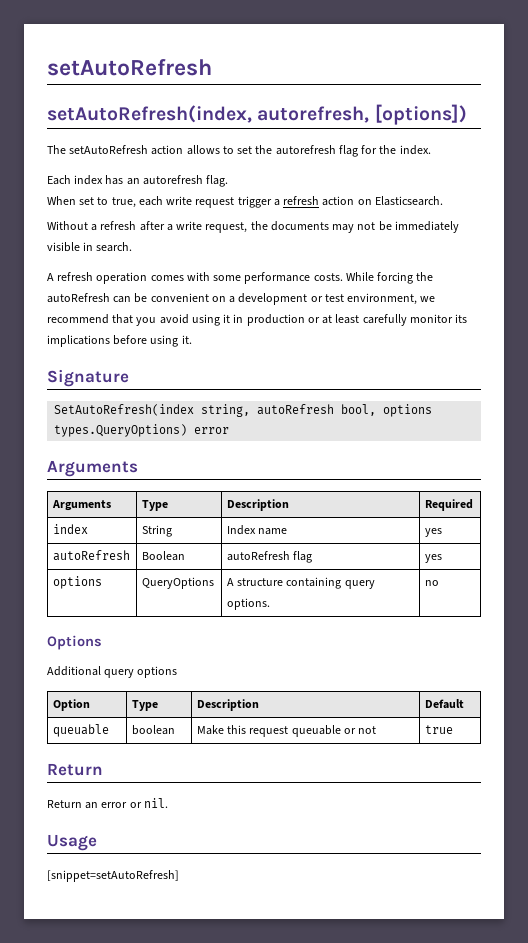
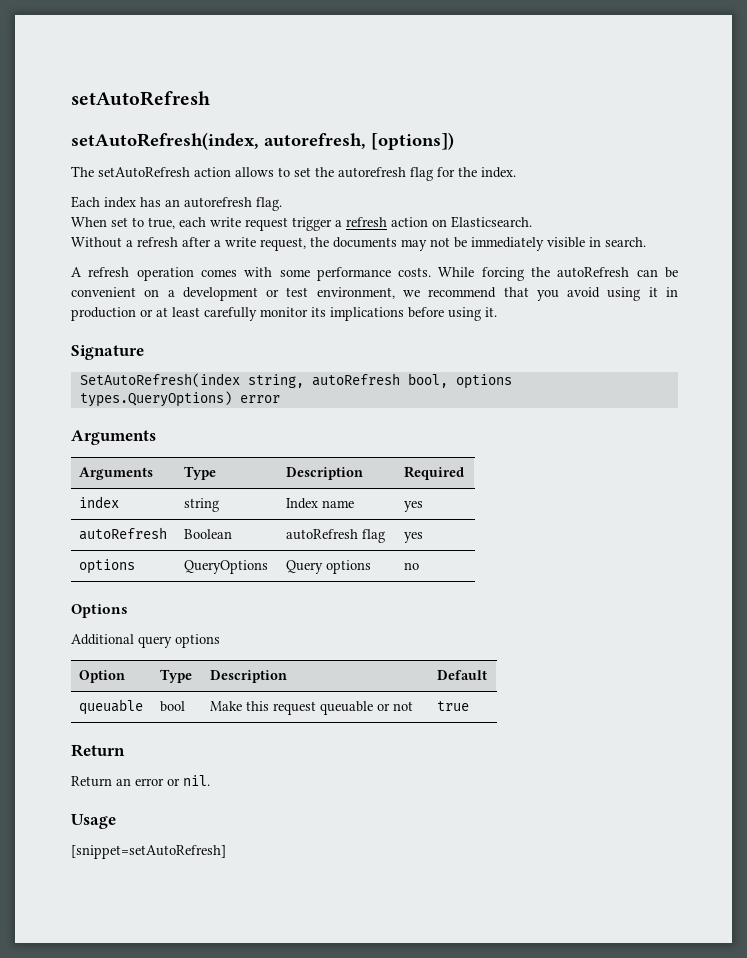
[141,525,172,537] String -> [184,498,220,512] string
[226,577,375,589] [226,598,270,610] A structure containing query options. -> [286,560,372,574] Query options
[131,725,175,735] boolean -> [160,701,186,712] bool

